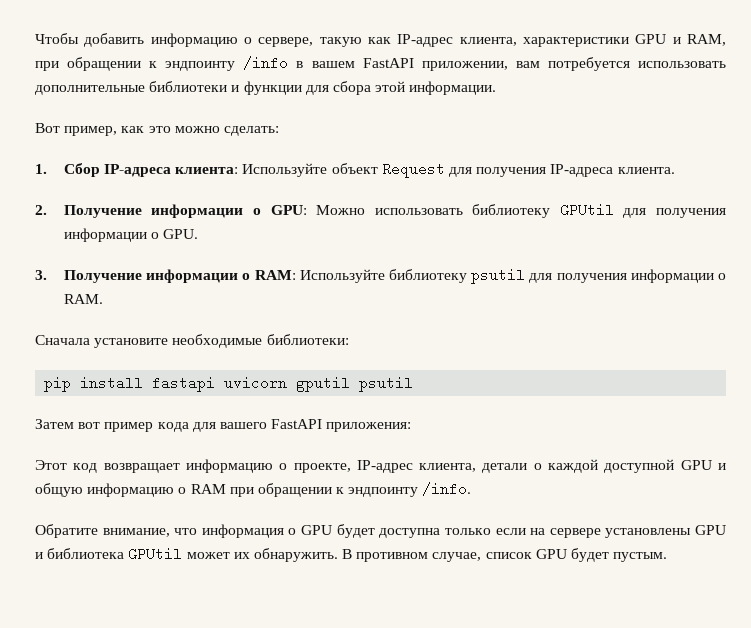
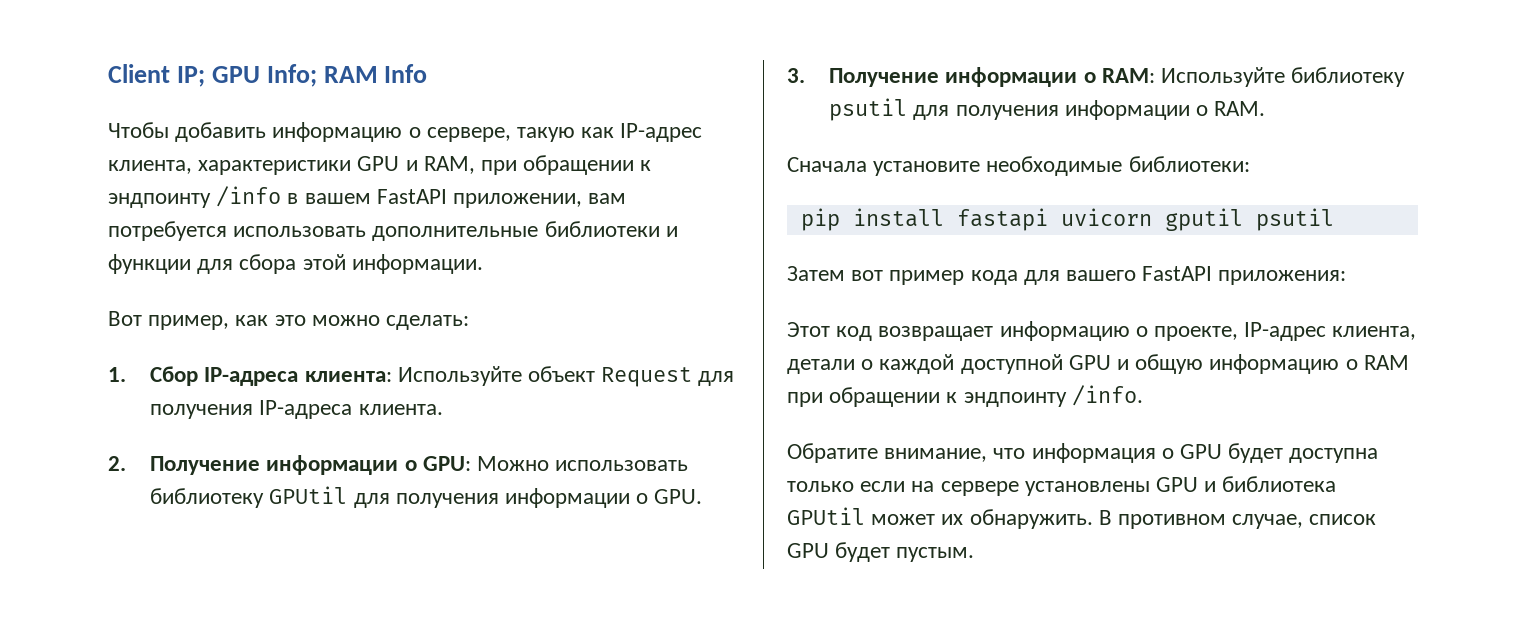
(35, 38) none -> [108,64,428,87] Client IP; GPU Info; RAM Info //

